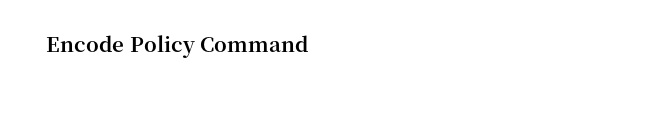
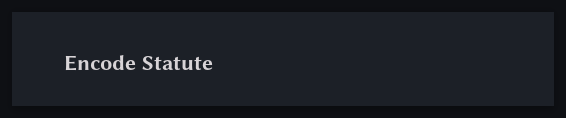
[129,35,309,58] Policy Command -> [142,56,213,70] Statute

